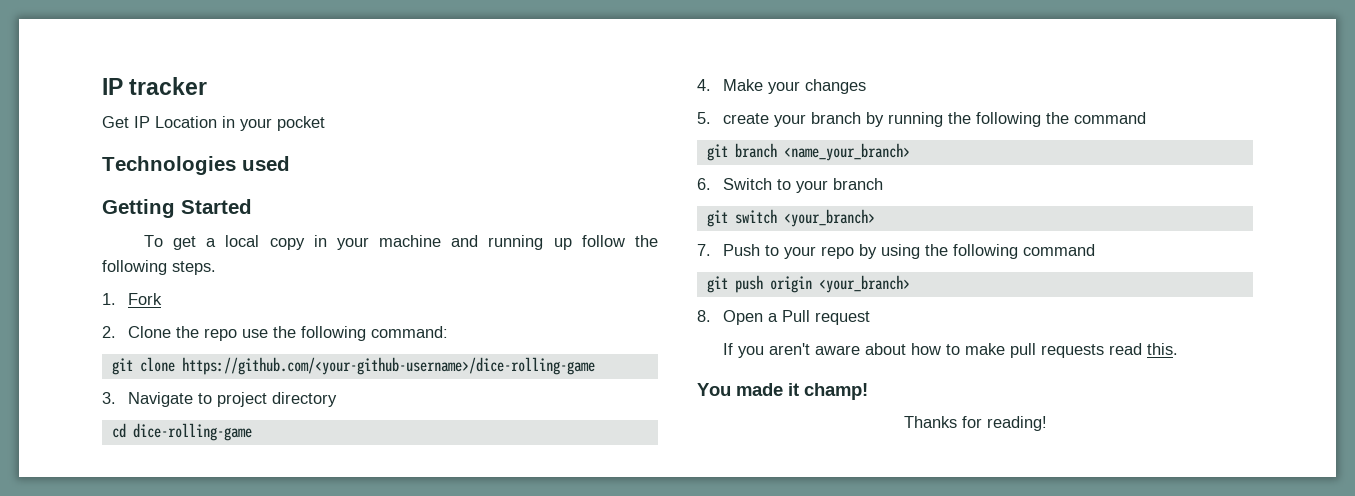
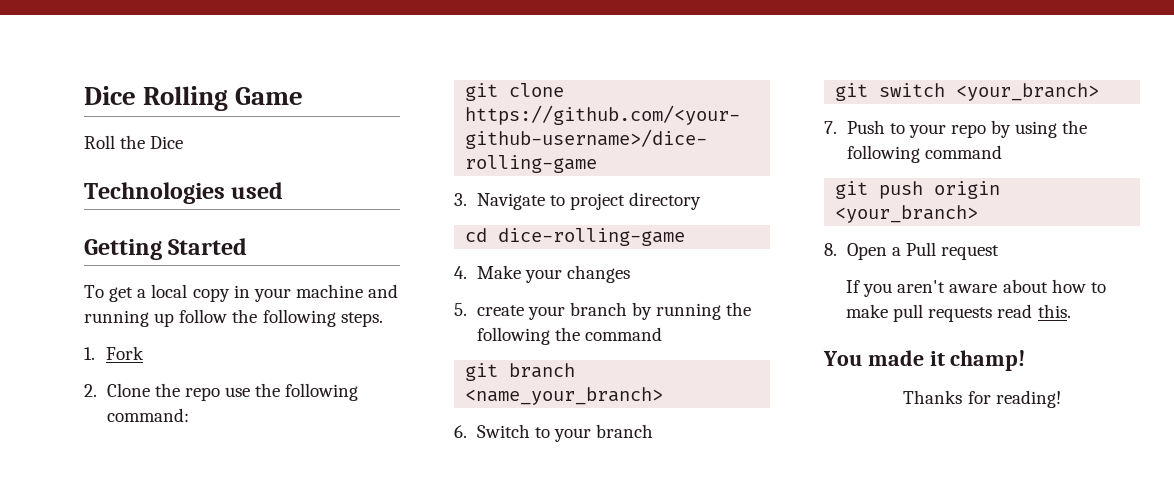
[102,77,208,95] [102,116,325,131] IP tracker // Get IP Location in your pocket -> [84,86,304,111] [84,135,184,149] Dice Rolling Game // Roll the Dice

